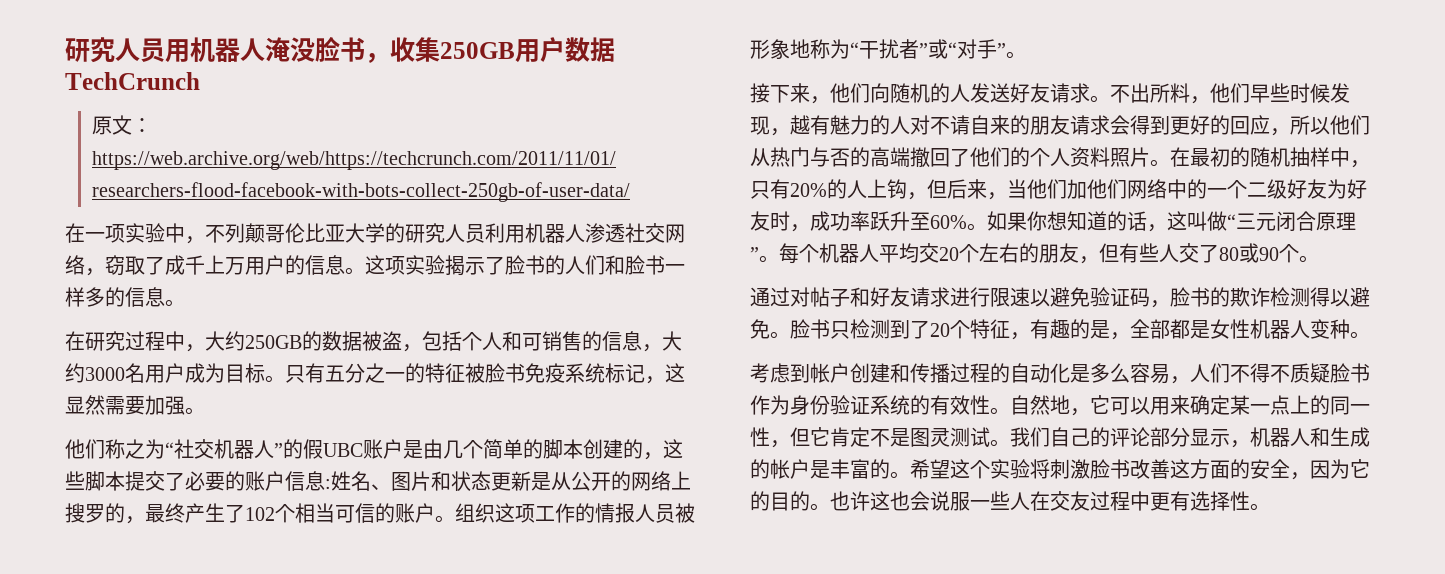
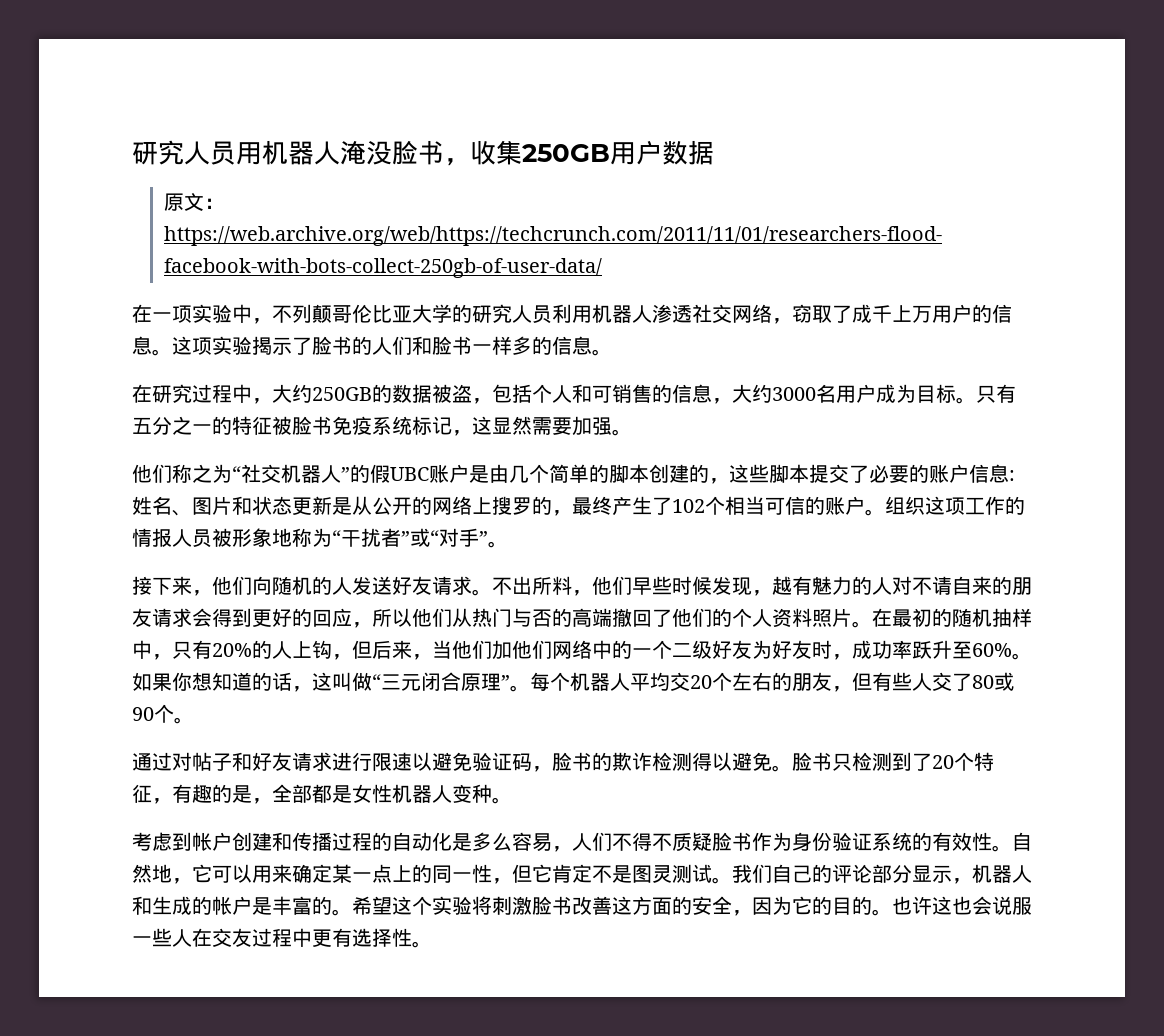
[65,72,200,90] TechCrunch -> (714, 152) none

